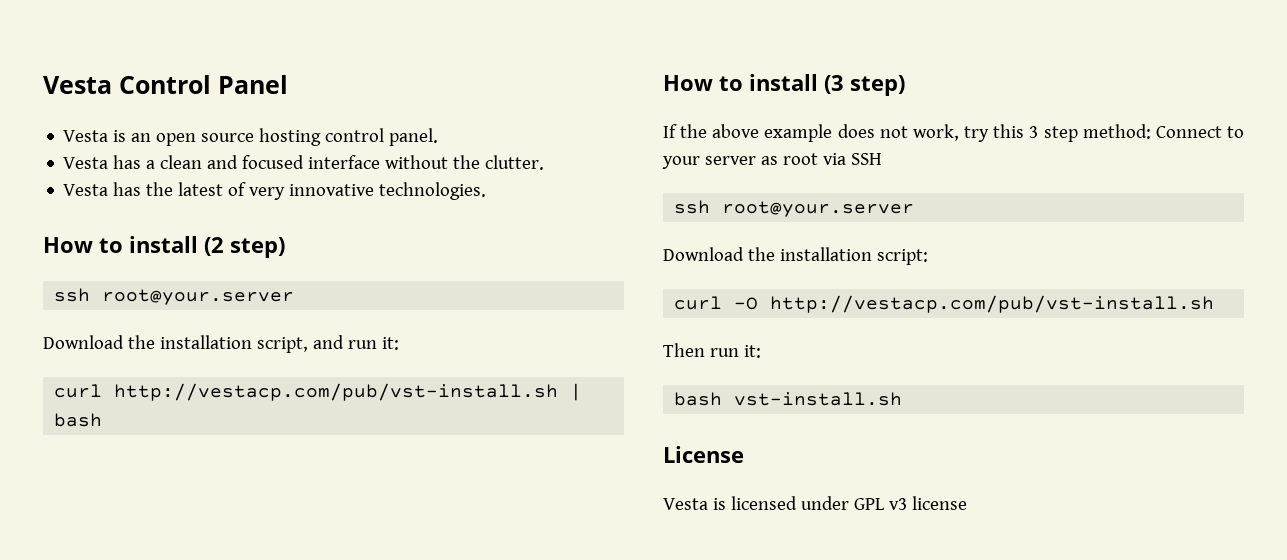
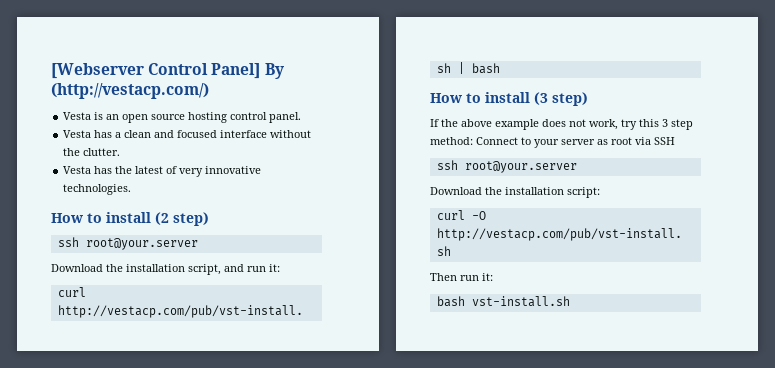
[43,75,288,94] Vesta Control Panel -> [51,63,284,79] [51,83,209,99] [Webserver Control Panel] By (http://vestacp.com/)
[663,446,744,463] [663,496,967,510] // License // Vesta is licensed under GPL v3 license -> (570, 301) none

